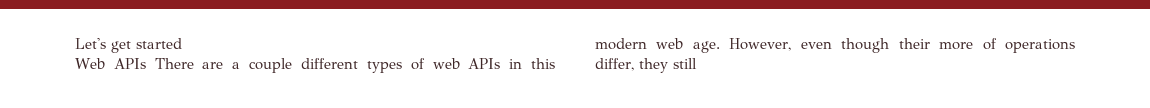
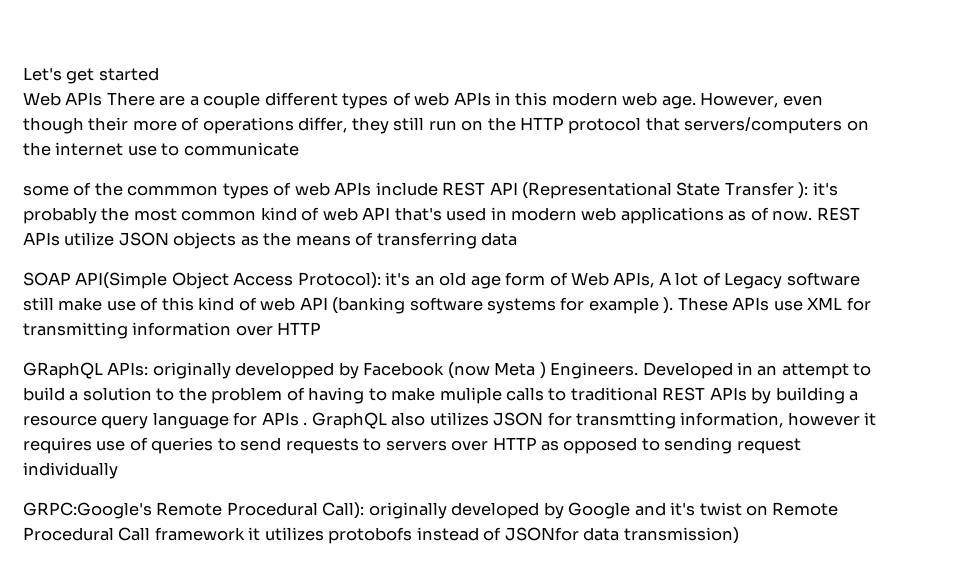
(697, 63) none -> [428,117,869,134] [23,142,299,156] [23,182,838,199] [23,207,860,224] [23,232,518,249] [23,272,860,289] [23,297,871,314] [23,322,322,339] [23,362,872,379] [23,387,859,404] [23,412,877,429] [23,437,801,454] [23,462,118,479] [23,502,839,519] [23,527,739,544] run on the HTTP protocol that servers/computers on the internet use to communicate // some of the commmon types of web APIs include REST API (Representational State Transfer ): it's probably the most common kind of web API that's used in modern web applications as of now. REST APIs utilize JSON objects as the means of transferring data // SOAP API(Simple Object Access Protocol): it's an old age form of Web APIs, A lot of Legacy software still make use of this kind of web API (banking software systems for example ). These APIs use XML for transmitting information over HTTP // GRaphQL APIs: originally developped by Facebook (now Meta ) Engineers. Developed in an attempt to build a solution to the problem of having to make muliple calls to traditional REST APIs by building a resource query language for APIs . GraphQL also utilizes JSON for transmtting information, however it requires use of queries to send requests to servers over HTTP as opposed to sending request individually // GRPC:Google's Remote Procedural Call): originally developed by Google and it's twist on Remote Procedural Call framework it utilizes protobofs instead of JSONfor data transmission)

